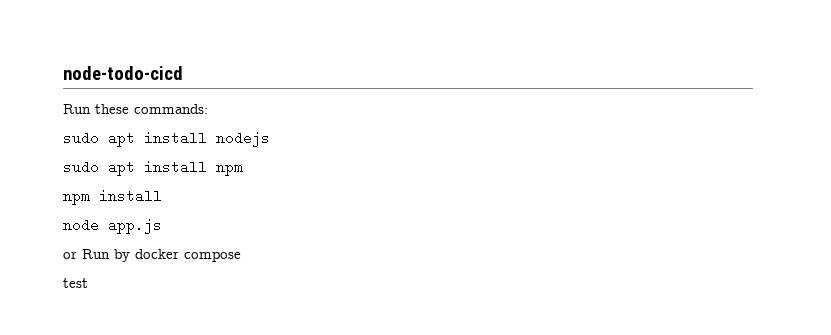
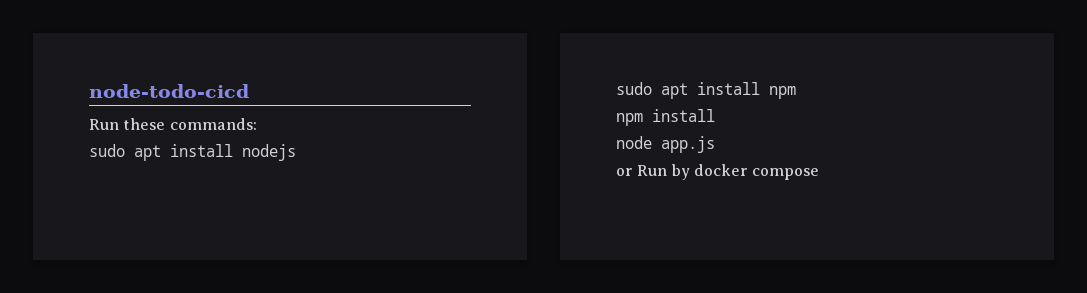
[63,278,88,288] // test -> (820, 174) none

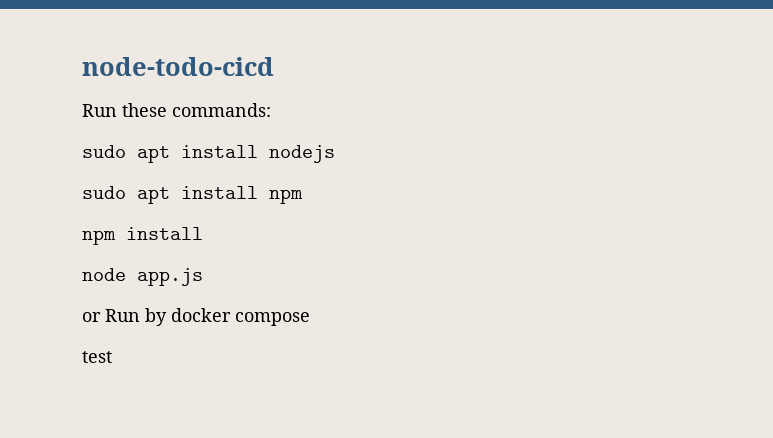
(820, 174) none -> [82,351,112,363] // test

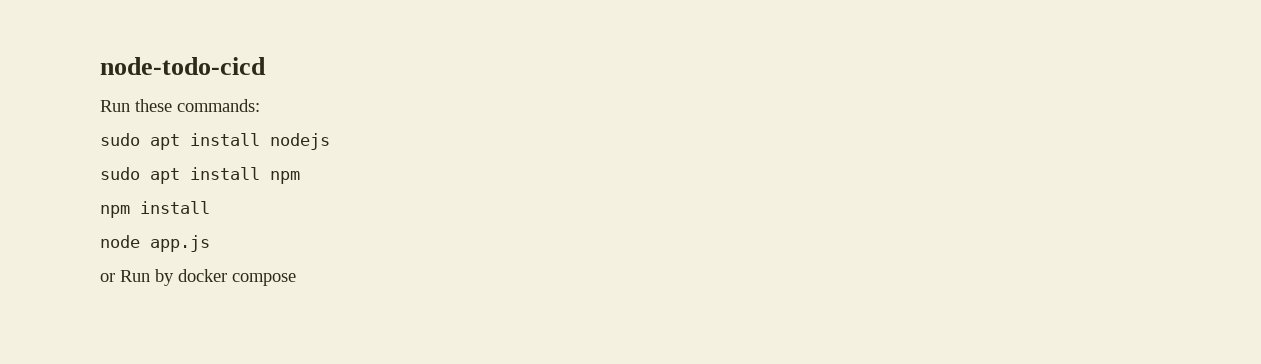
[82,351,112,363] // test -> (296, 279) none

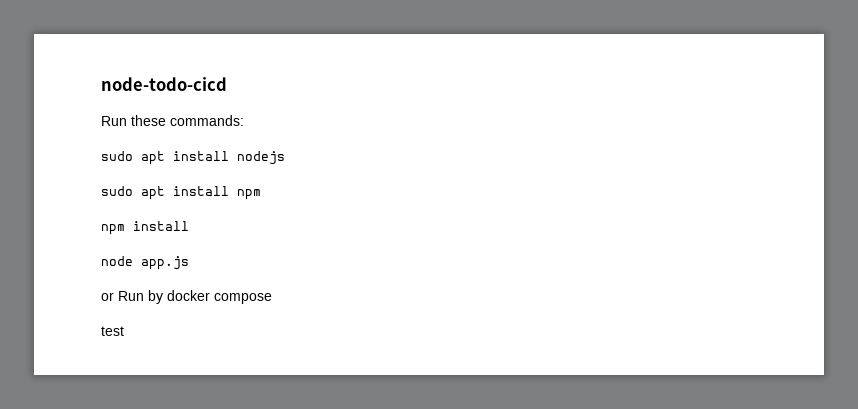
(296, 279) none -> [101,326,124,336] // test

